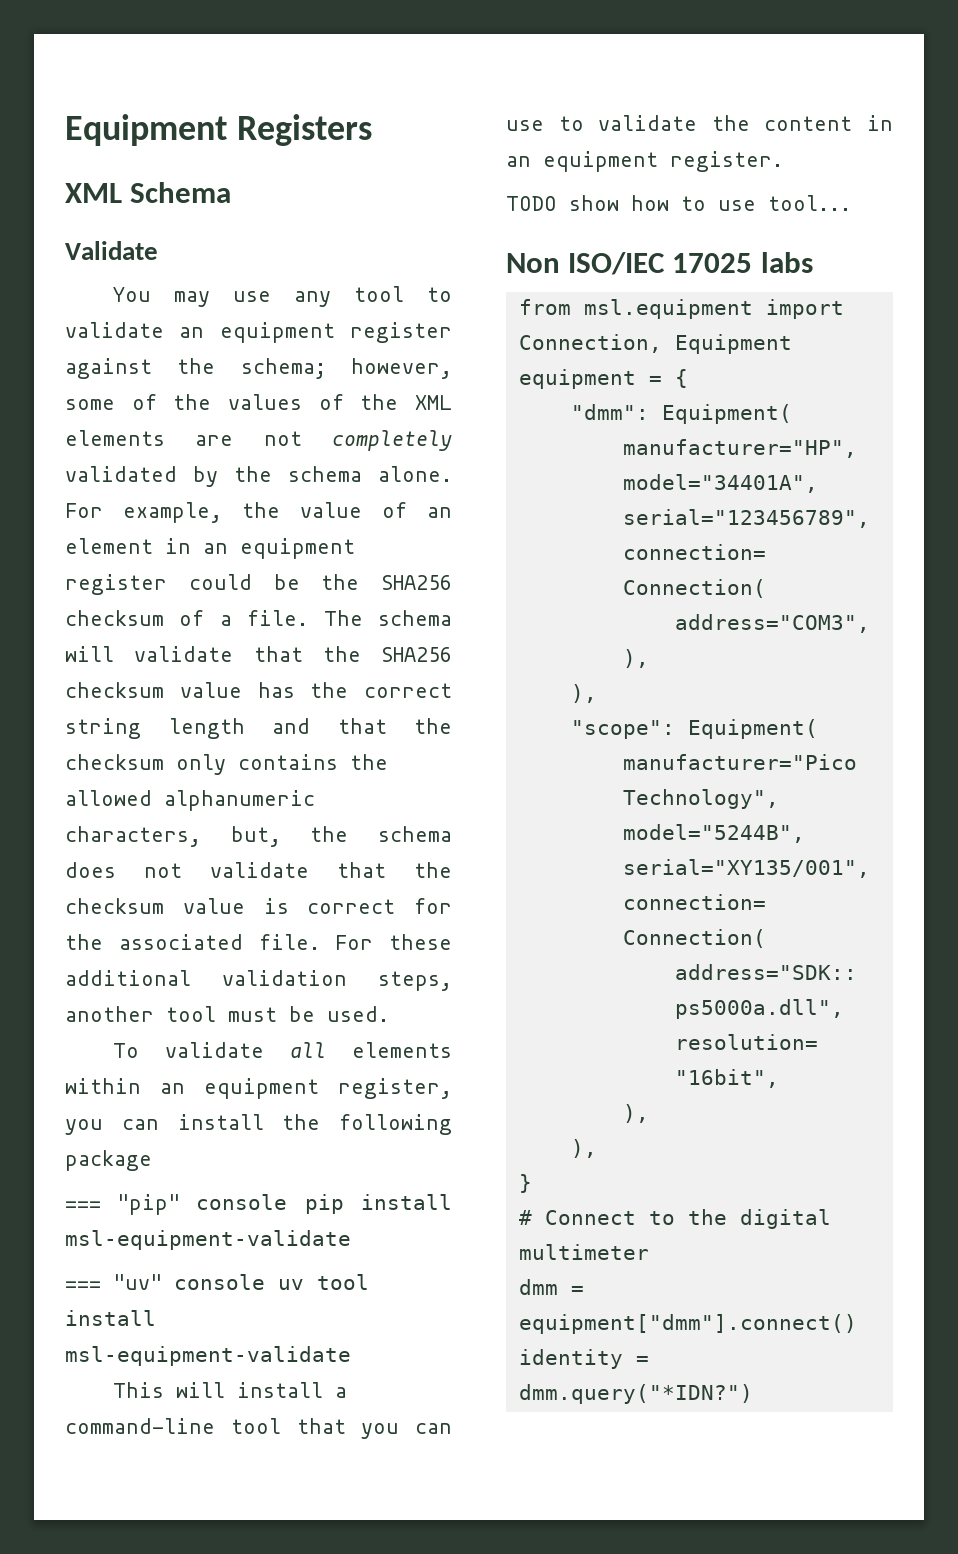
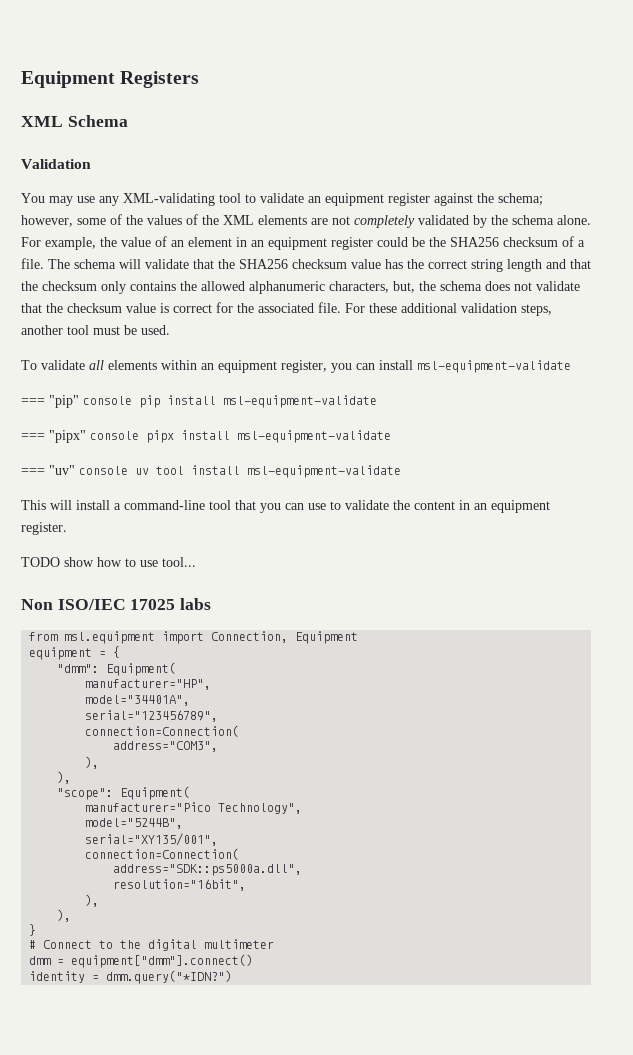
[65,241,158,260] Validate -> [21,159,91,169] Validation
(332, 299) none -> [123,193,215,206] XML-validating
[282,1114,452,1135] [65,1150,152,1171] the following package -> [417,360,571,373] msl-equipment-validate
(351, 1240) none -> [21,430,391,443] // === "pipx" console pipx install msl-equipment-validate

